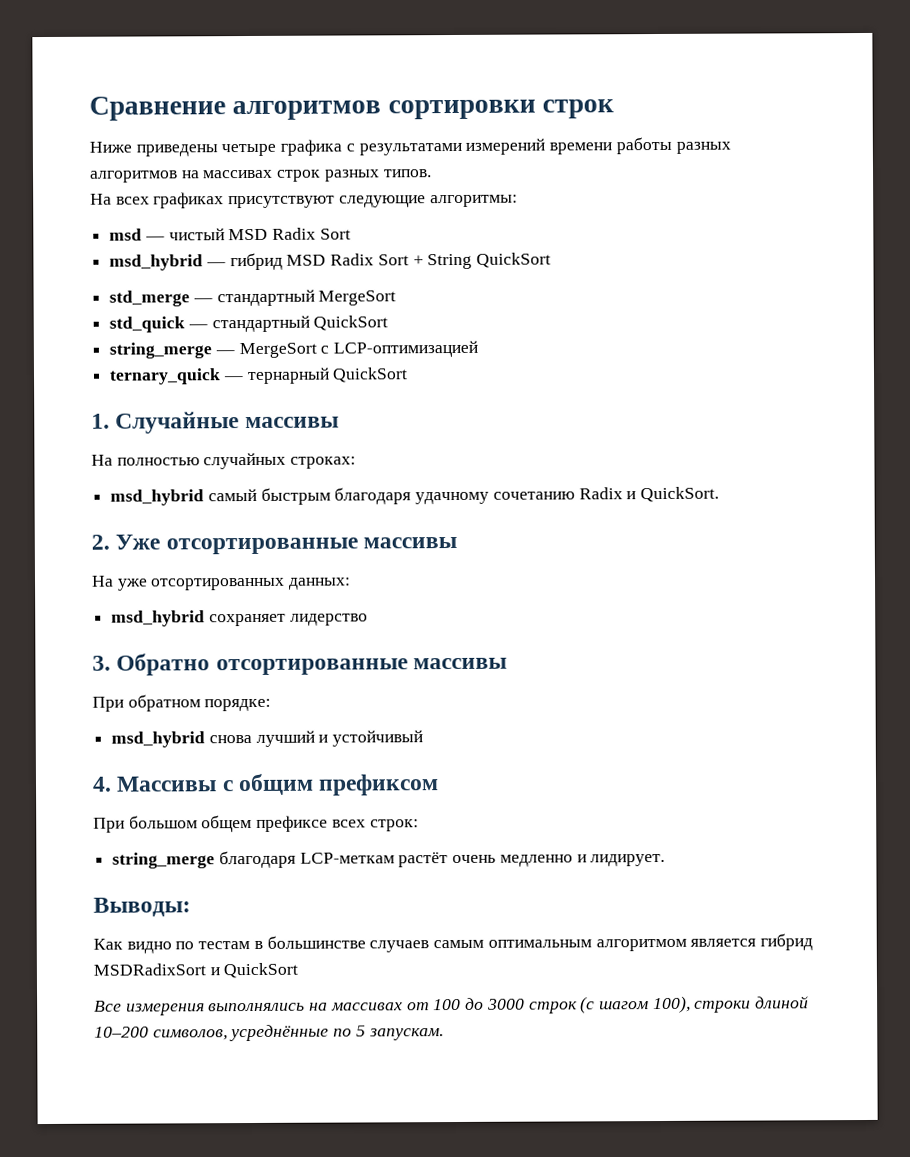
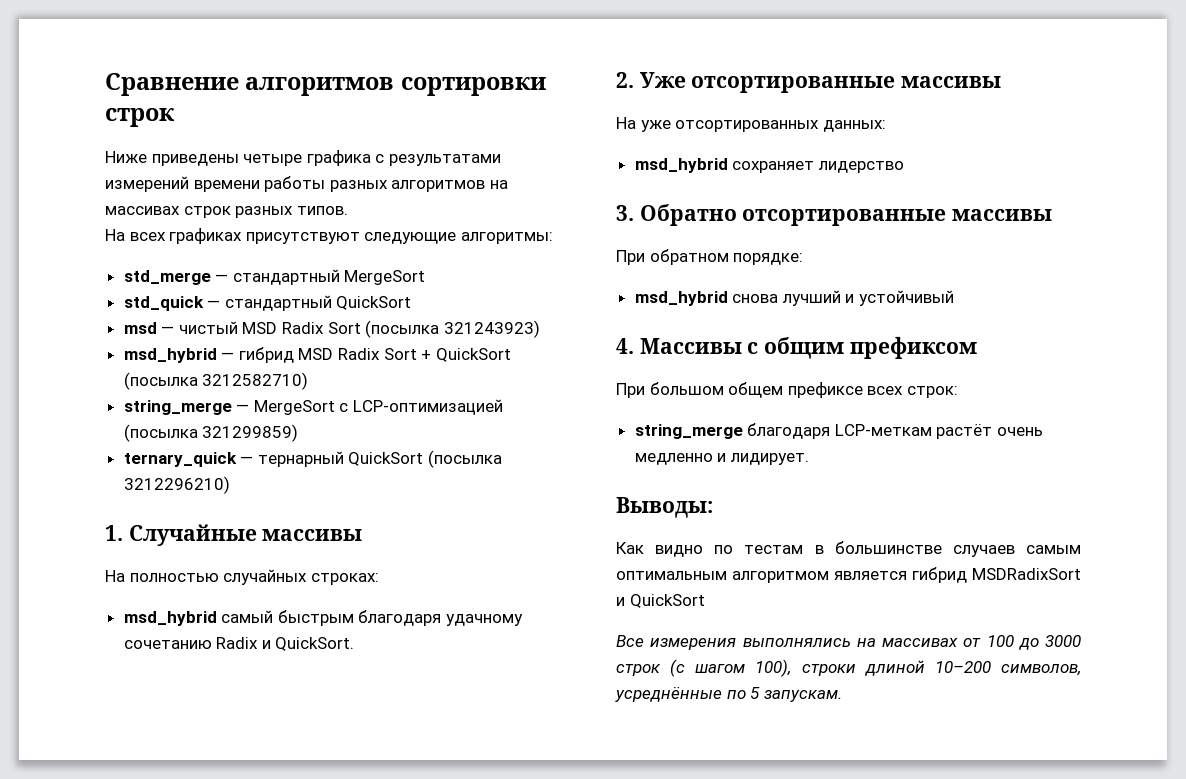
[109,227,351,241] [109,252,552,271] // msd — чистый MSD Radix Sort // msd_hybrid — гибрид MSD Radix Sort + String QuickSort -> (553, 238) none
(389, 323) none -> [123,320,540,338] [123,347,511,363] [123,372,309,390] // msd — чистый MSD Radix Sort (посылка 321243923) // msd_hybrid — гибрид MSD Radix Sort + QuickSort (посылка 3212582710)
(479, 349) none -> [123,424,299,442] (посылка 321299859)
(409, 375) none -> [428,450,503,468] [123,476,230,494] (посылка 3212296210)

